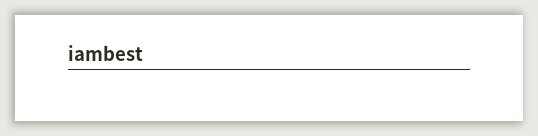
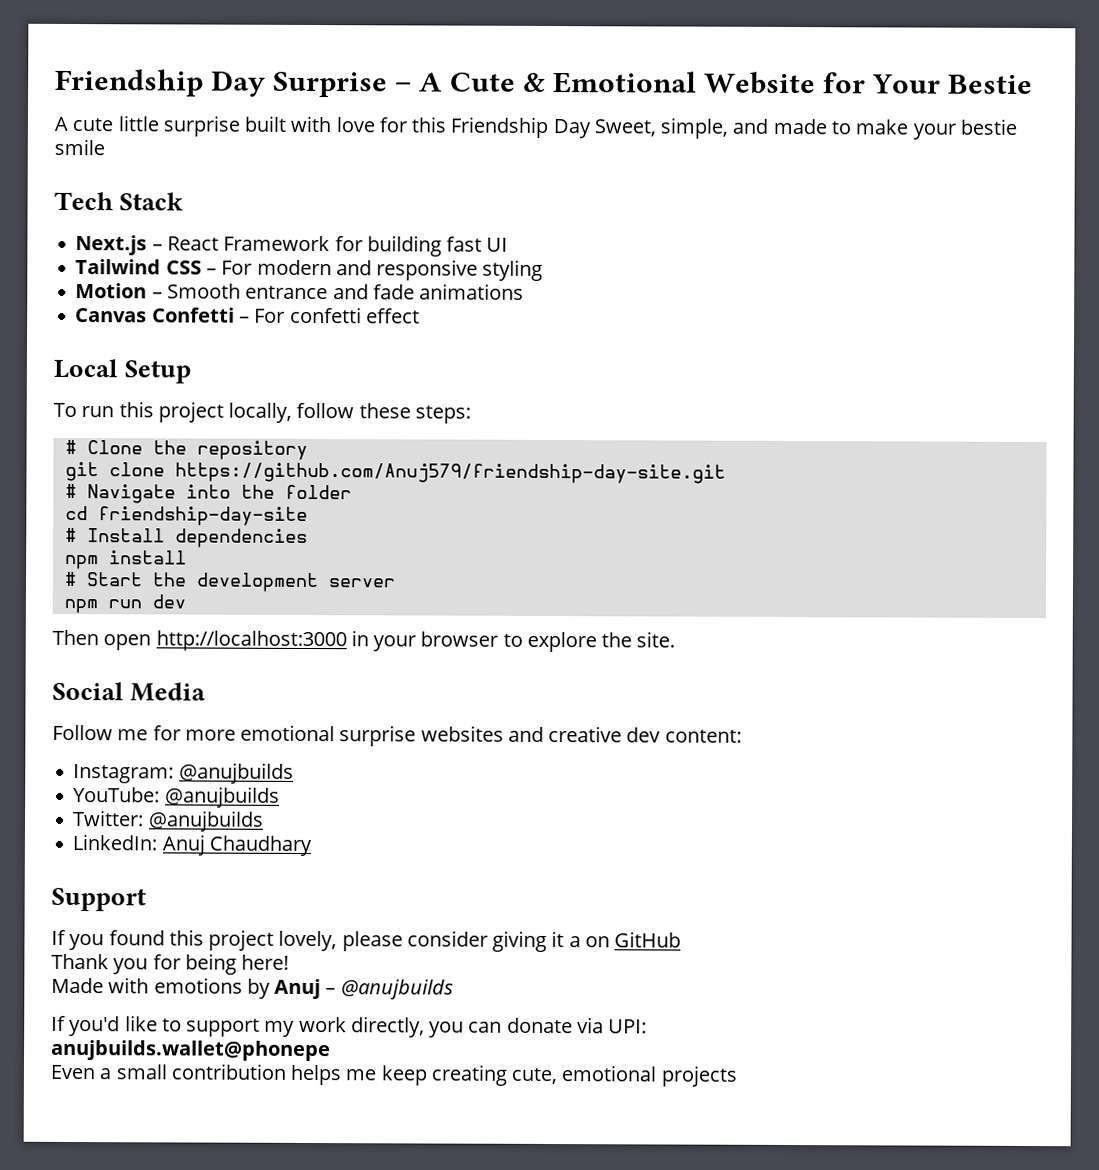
[68,45,143,61] iambest -> [55,68,1034,98] [54,115,1017,140] [54,138,105,156] [54,191,185,211] [75,235,509,257] [75,259,544,281] [75,283,525,300] [75,306,420,324] [53,358,192,384] [53,401,471,424] [64,439,308,460] [64,461,726,484] [64,483,352,504] [64,505,308,526] [64,527,308,548] [64,550,187,570] [63,571,396,593] [63,594,186,614] [52,629,676,653] [52,681,207,702] [52,724,742,747] [73,762,294,784] [73,786,280,808] [72,810,264,832] [72,834,312,857] [51,887,147,912] [51,929,682,952] [51,953,290,975] [51,977,454,1000] [51,1015,648,1038] [51,1039,331,1062] [50,1063,737,1087] Friendship Day Surprise – A Cute & Emotional Website for Your Bestie // A cute little surprise built with love for this Friendship Day Sweet, simple, and made to make your bestie smile // Tech Stack // Next.js – React Framework for building fast UI // Tailwind CSS – For modern and responsive styling // Motion – Smooth entrance and fade animations // Canvas Confetti – For confetti effect // Local Setup // To run this project locally, follow these steps: // # Clone the repository // git clone https://github.com/Anuj579/friendship-day-site.git // # Navigate into the folder // cd friendship-day-site // # Install dependencies // npm install // # Start the development server // npm run dev // Then open http://localhost:3000 in your browser to explore the site. // Social Media // Follow me for more emotional surprise websites and creative dev content: // Instagram: @anujbuilds // YouTube: @anujbuilds // Twitter: @anujbuilds // LinkedIn: Anuj Chaudhary // Support // If you found this project lovely, please consider giving it a on GitHub // Thank you for being here! // Made with emotions by Anuj – @anujbuilds // If you'd like to support my work directly, you can donate via UPI: // anujbuilds.wallet@phonepe // Even a small contribution helps me keep creating cute, emotional projects

